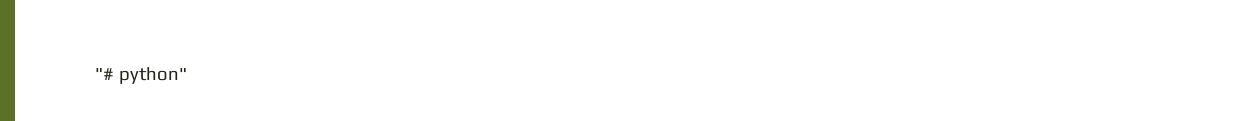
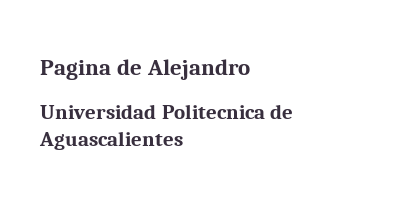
[95,67,187,84] "# python" -> [40,59,251,80] [40,104,294,119] [39,131,183,150] Pagina de Alejandro // Universidad Politecnica de Aguascalientes

